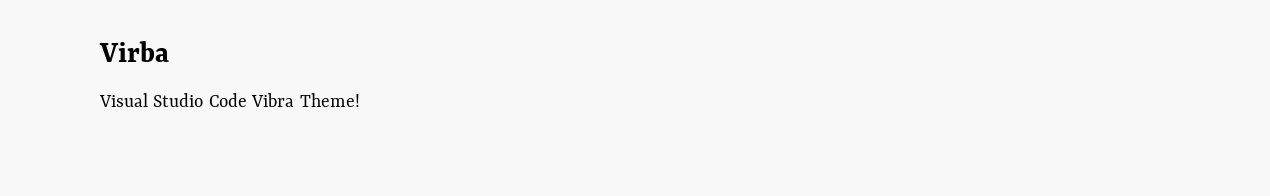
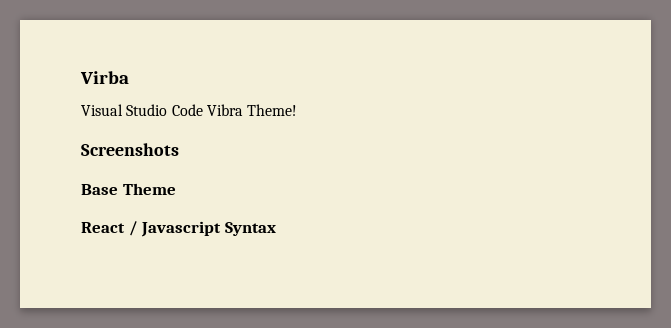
(360, 100) none -> [81,143,179,156] [81,183,176,195] [81,221,276,237] // Screenshots // Base Theme // React / Javascript Syntax

